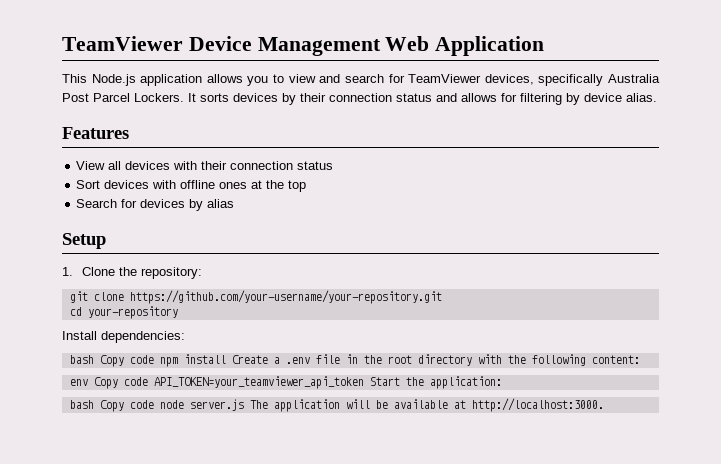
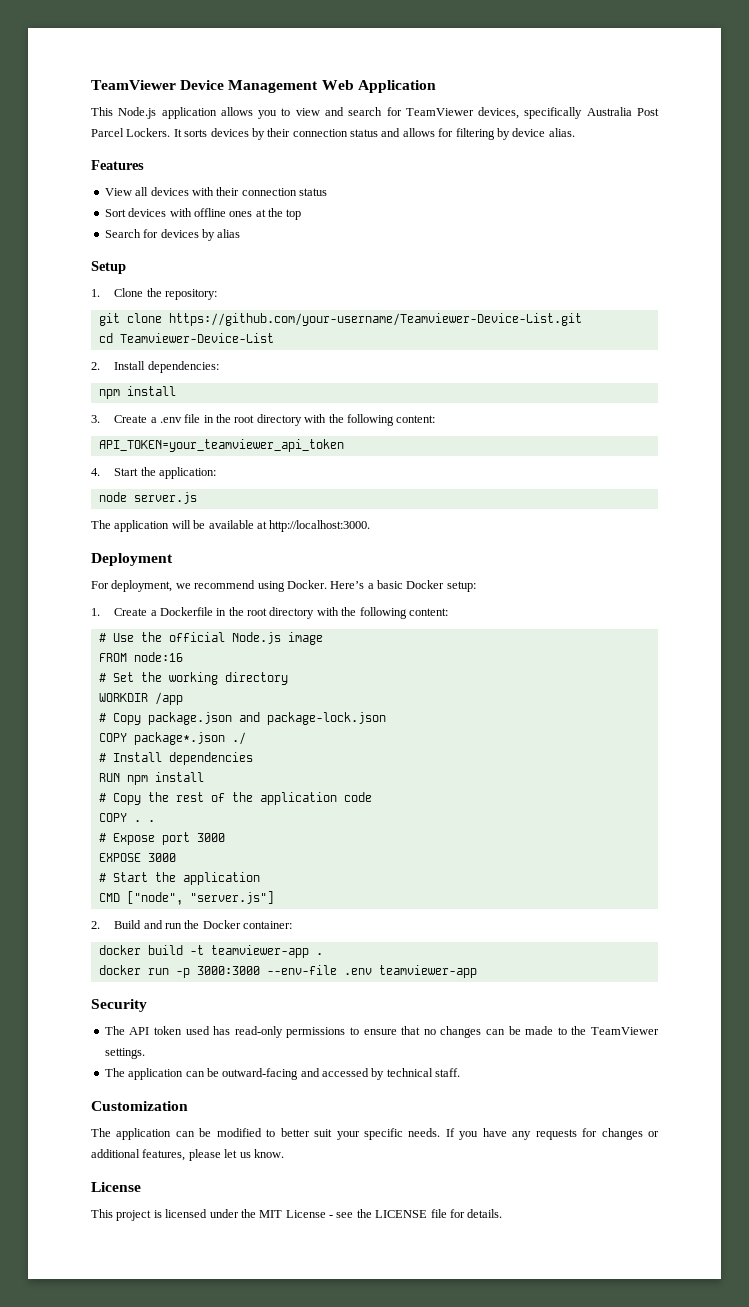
[129,290,442,304] https://github.com/your-username/your-repository.git -> [168,313,582,326] https://github.com/your-username/Teamviewer-Device-List.git
[87,306,178,319] your-repository // -> [119,333,274,343] [91,362,100,370] Teamviewer-Device-List // 2.
[69,354,226,367] bash Copy code npm install -> [98,386,176,399] [91,415,100,423] npm install // 3.
[69,377,148,389] env Copy code -> (436, 419) none
(364, 382) none -> [91,468,100,476] // 4.
[69,400,154,412] bash Copy code -> (216, 473) none
(244, 405) none -> (197, 498) //
(604, 405) none -> [91,553,173,566] [91,580,476,592] [91,607,448,619] [98,632,323,645] [98,652,183,662] [98,672,288,685] [98,692,183,705] [98,712,386,725] [98,732,246,745] [98,752,253,765] [98,772,204,785] [98,792,372,805] [98,813,155,822] [98,832,225,845] [98,853,176,862] [98,872,260,885] [98,891,274,905] [91,920,293,929] [98,945,323,958] [98,965,477,978] [91,999,147,1012] [104,1026,660,1038] [104,1048,145,1059] [104,1068,461,1080] [91,1101,188,1111] [91,1128,660,1140] [91,1149,284,1161] [91,1182,141,1192] [91,1209,503,1221] // Deployment // For deployment, we recommend using Docker. Here’s a basic Docker setup: // 1. Create a Dockerfile in the root directory with the following content: // # Use the official Node.js image // FROM node:16 // # Set the working directory // WORKDIR /app // # Copy package.json and package-lock.json // COPY package*.json ./ // # Install dependencies // RUN npm install // # Copy the rest of the application code // COPY . . // # Expose port 3000 // EXPOSE 3000 // # Start the application // CMD ["node", "server.js"] // 2. Build and run the Docker container: // docker build -t teamviewer-app . // docker run -p 3000:3000 --env-file .env teamviewer-app // Security // The API token used has read-only permissions to ensure that no changes can be made to the TeamViewer settings. // The application can be outward-facing and accessed by technical staff. // Customization // The application can be modified to better suit your specific needs. If you have any requests for changes or additional features, please let us know. // License // This project is licensed under the MIT License - see the LICENSE file for details.

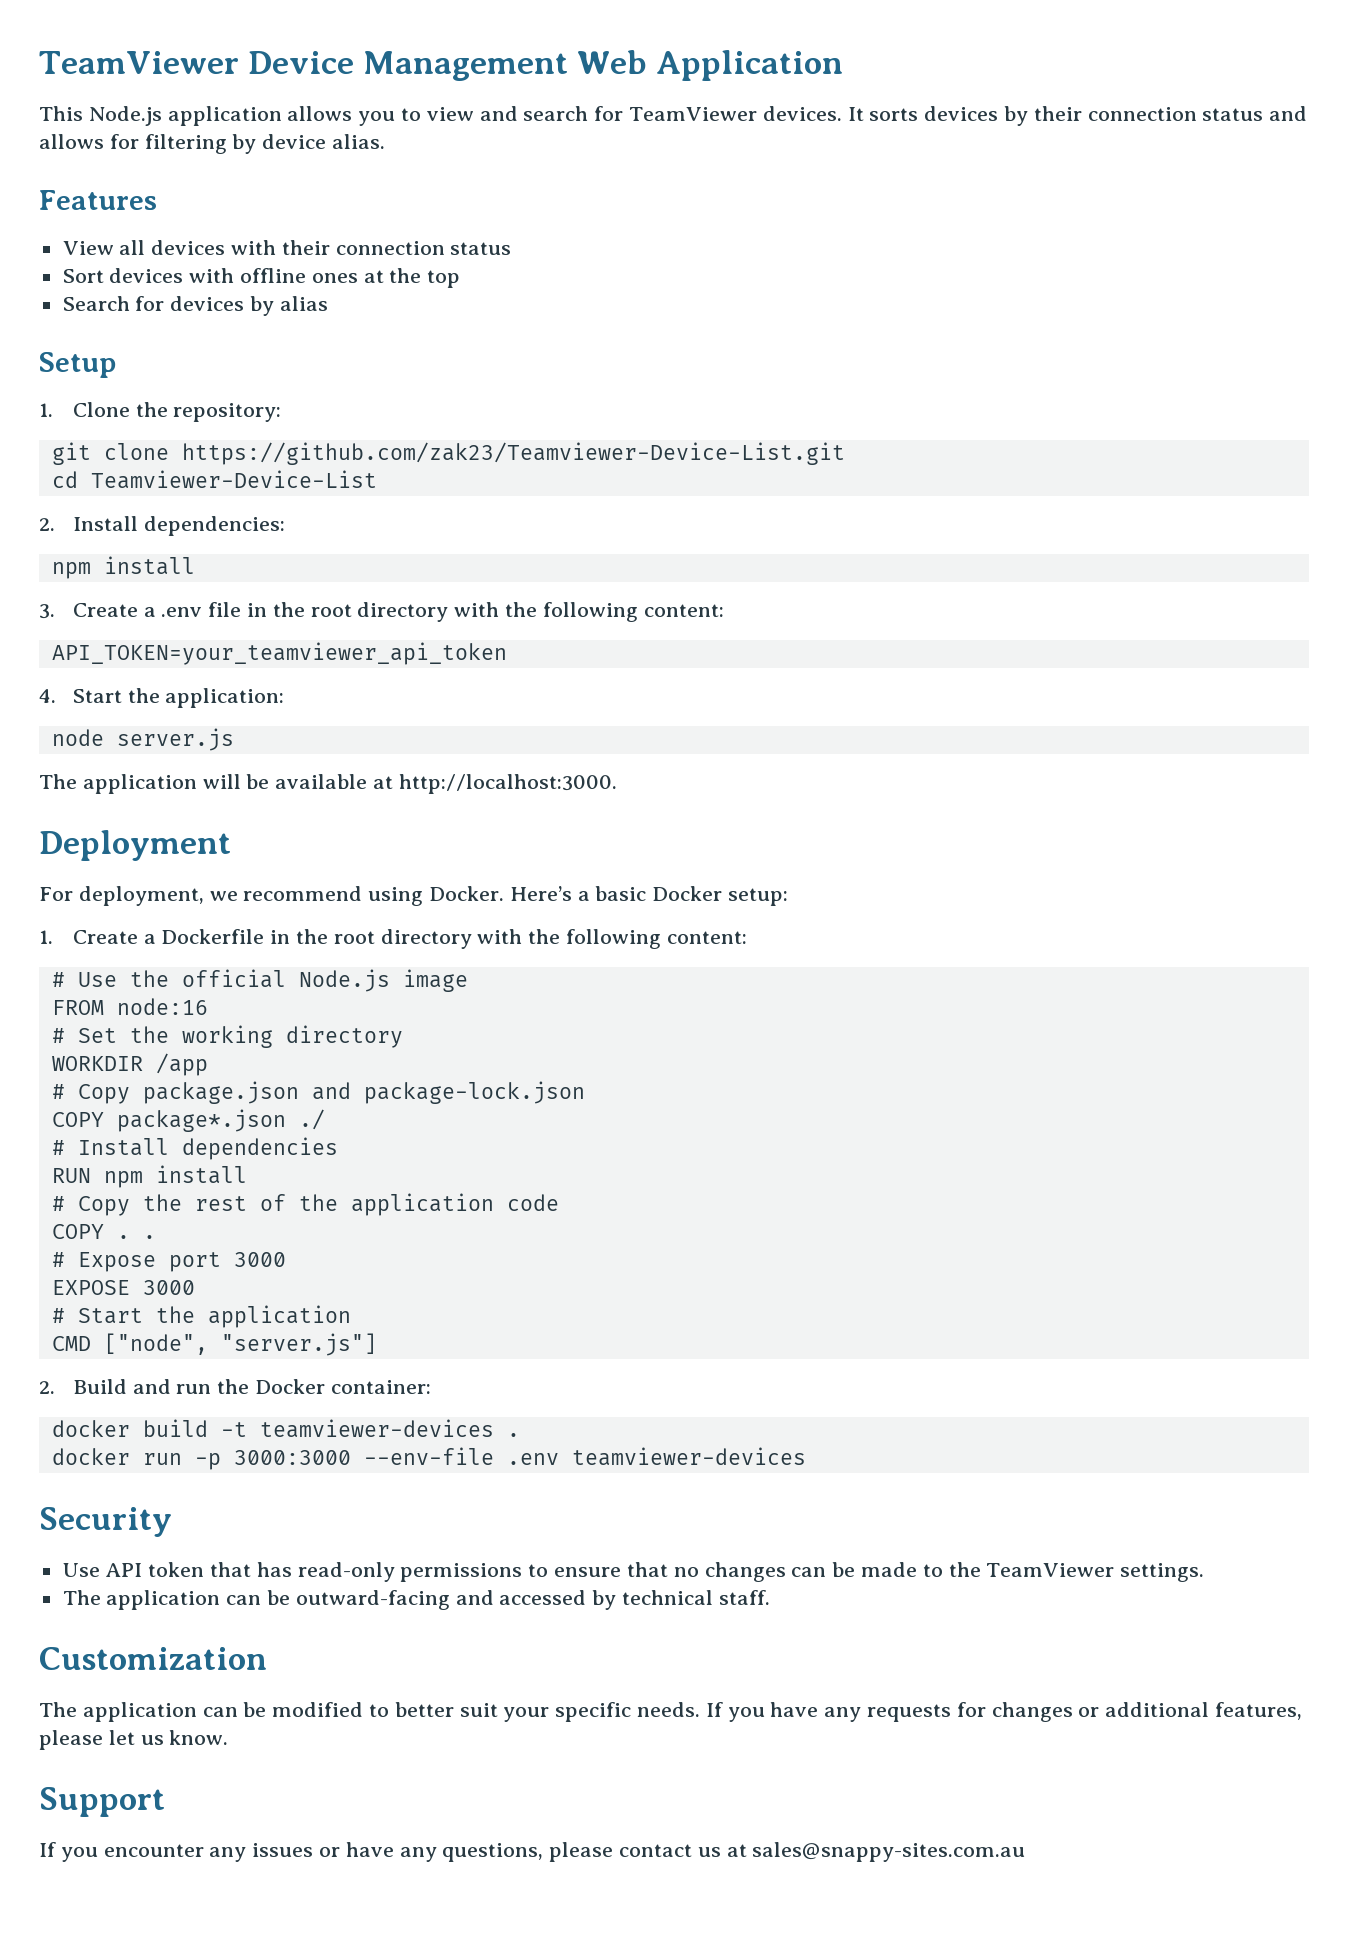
[478,107,659,119] [91,128,171,137] devices, specifically Australia Post Parcel Lockers. -> [762,106,842,121] devices.
[168,313,582,326] https://github.com/your-username/Teamviewer-Device-List.git -> [181,442,845,465] https://github.com/zak23/Teamviewer-Device-List.git
[210,945,309,958] teamviewer-app -> [259,1419,494,1438] teamviewer-devices
[378,965,477,978] teamviewer-app -> [571,1447,806,1466] teamviewer-devices
[104,1026,125,1035] The -> [62,1563,100,1577] Use
[185,1026,210,1035] used -> [210,1562,252,1577] that
[91,1182,141,1192] [91,1209,503,1221] License // This project is licensed under the MIT License - see the LICENSE file for details. -> [39,1787,165,1817] [39,1842,1026,1862] Support // If you encounter any issues or have any questions, please contact us at sales@snappy-sites.com.au

